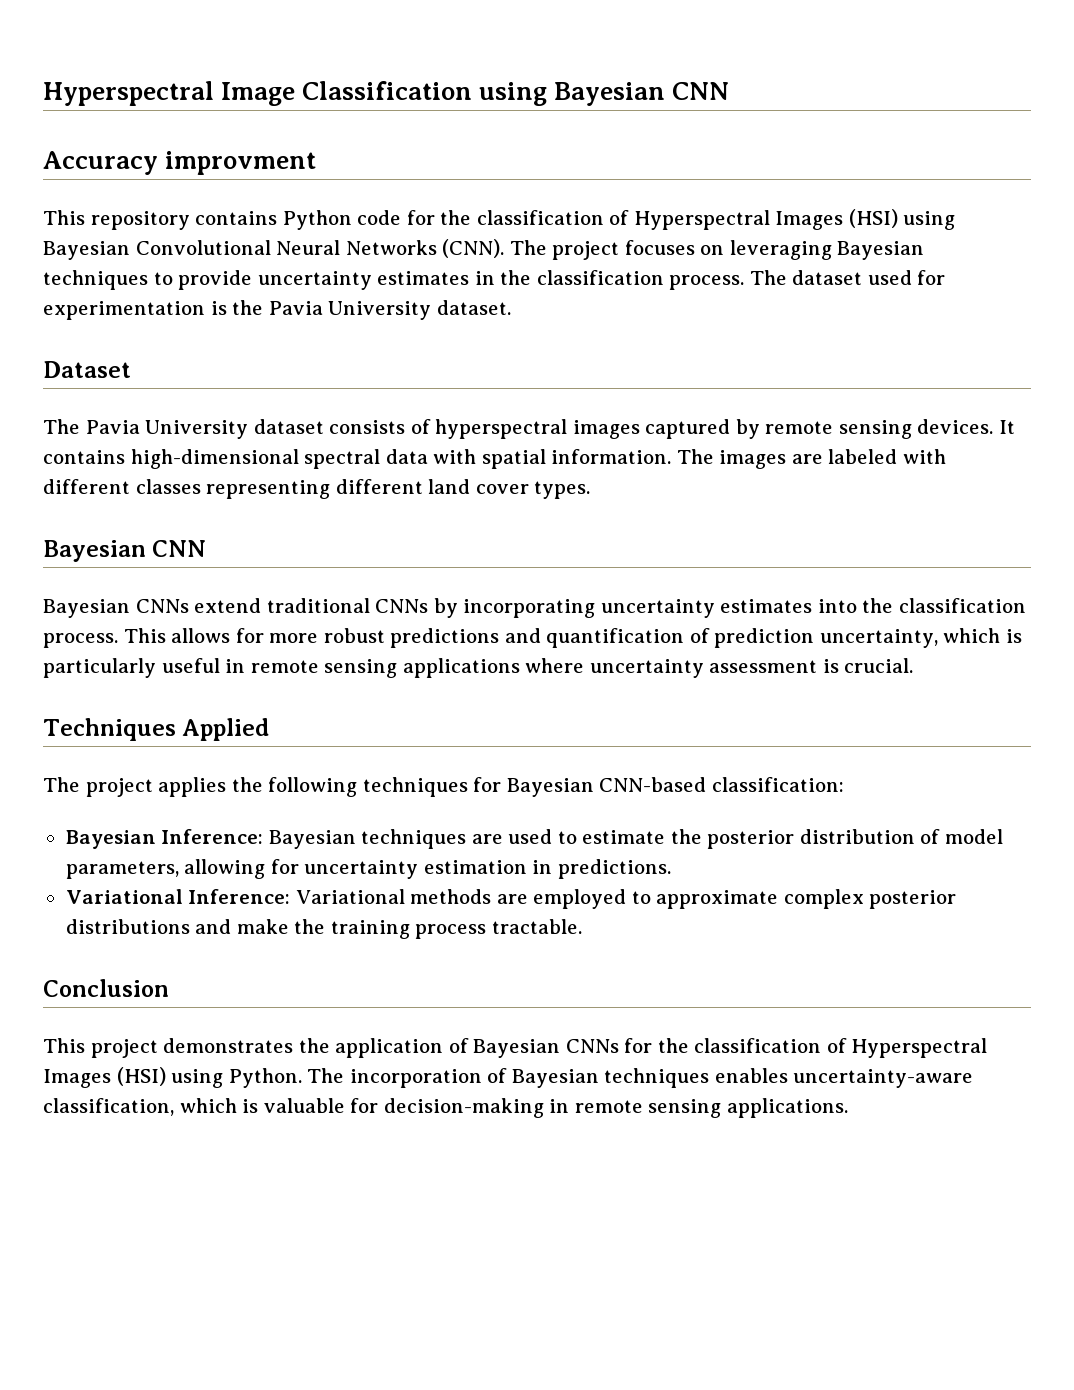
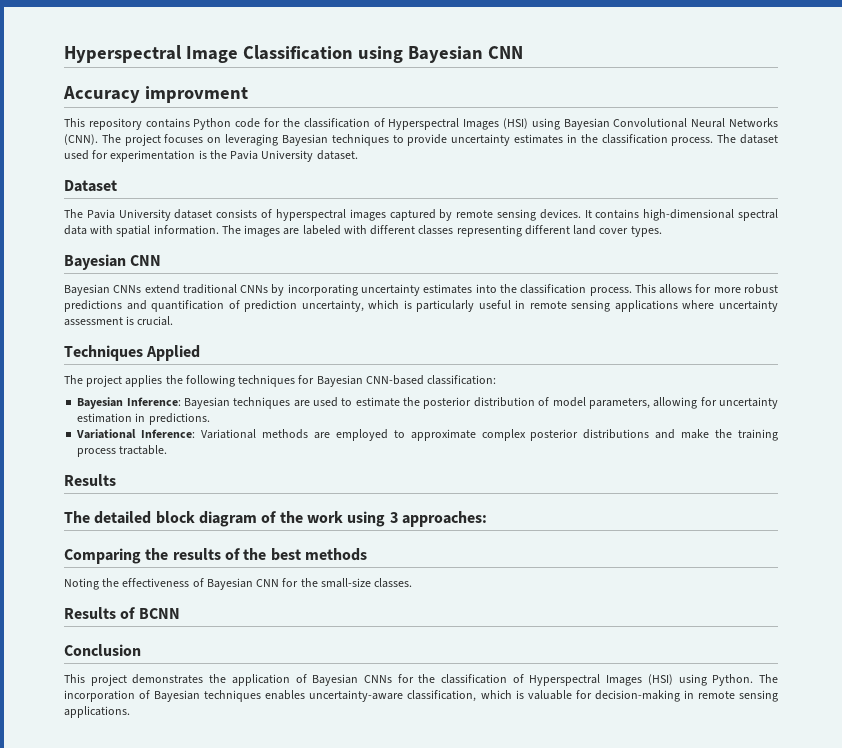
(582, 926) none -> [64,474,116,486] [64,511,487,527] [64,548,367,564] [64,578,413,590] [64,607,180,619] // Results // The detailed block diagram of the work using 3 approaches: // Comparing the results of the best methods // Noting the effectiveness of Bayesian CNN for the small-size classes. // Results of BCNN

